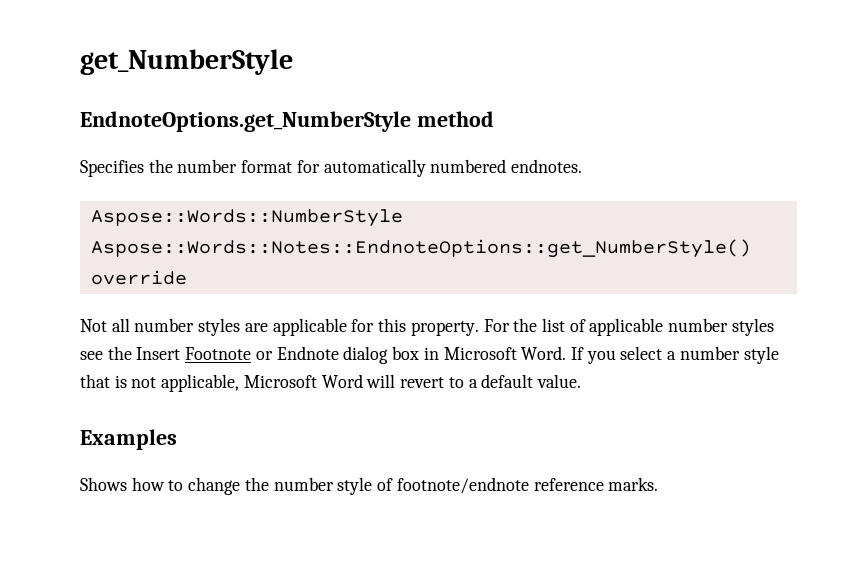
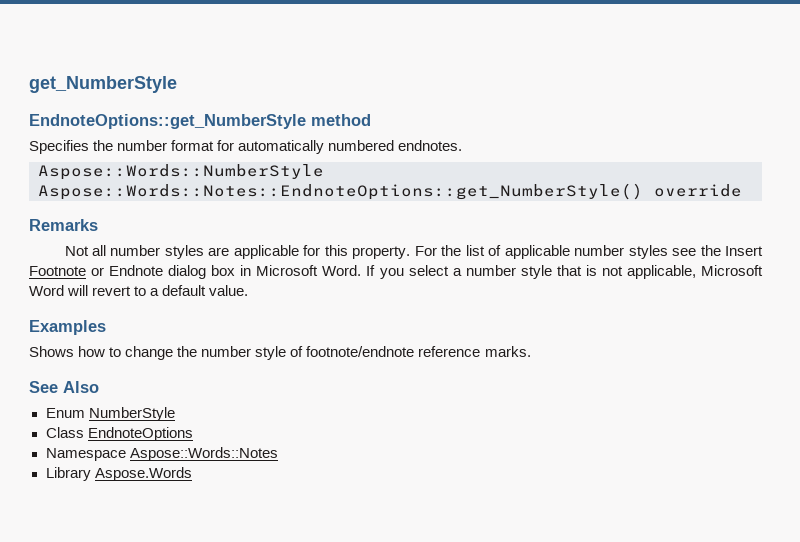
[80,111,411,132] EndnoteOptions.get_NumberStyle -> [29,114,306,129] EndnoteOptions::get_NumberStyle
(187, 277) none -> [29,219,98,231] // Remarks
(659, 484) none -> [29,381,99,393] [45,407,175,421] [45,427,193,441] [45,447,278,461] [45,467,192,481] // See Also // Enum NumberStyle // Class EndnoteOptions // Namespace Aspose::Words::Notes // Library Aspose.Words

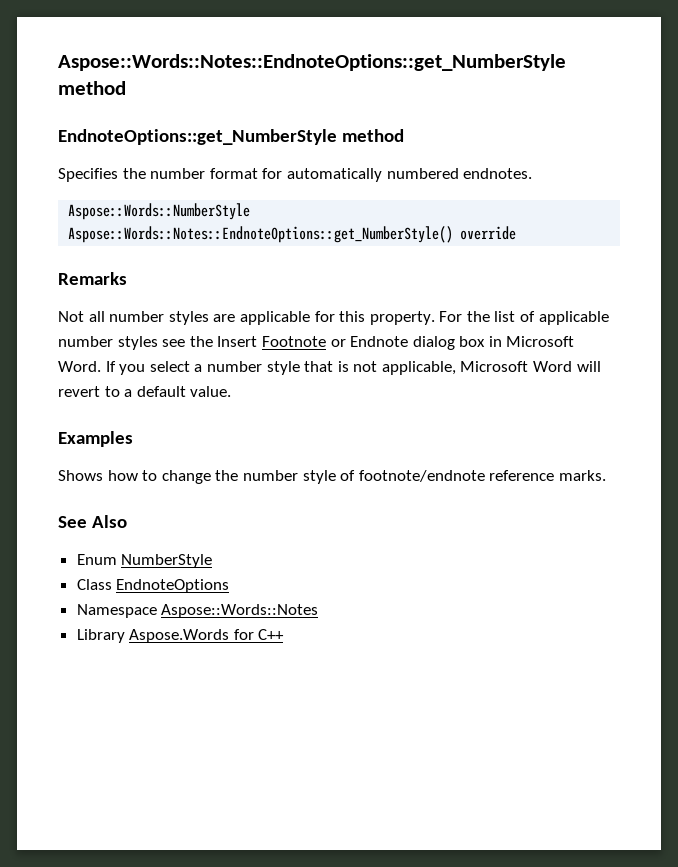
[29,76,177,93] get_NumberStyle -> [58,54,566,71] [58,81,126,95] Aspose::Words::Notes::EndnoteOptions::get_NumberStyle method
(192, 474) none -> [233,629,285,640] for C++

